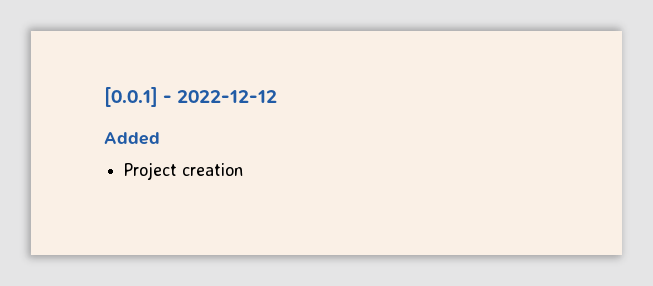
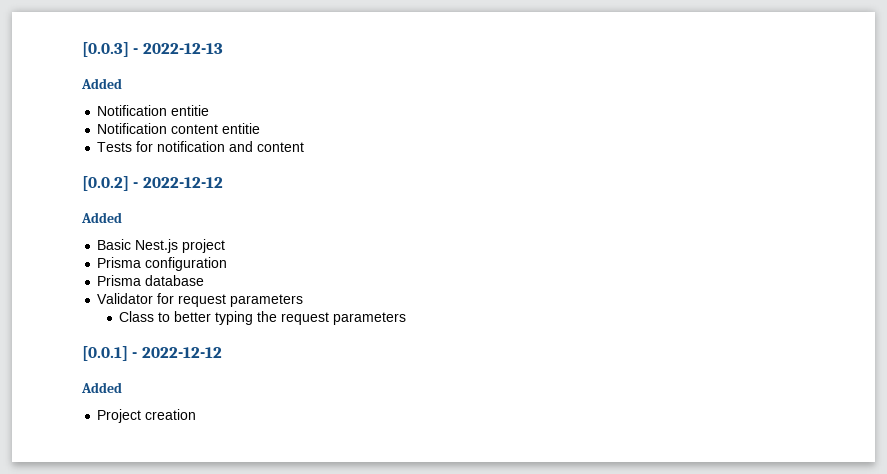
(104, 97) none -> [82,42,223,57] [81,78,122,89] [97,105,210,116] [97,123,261,134] [97,141,305,152] [82,176,223,191] [81,212,122,223] [97,239,226,253] [97,257,228,271] [97,275,205,286] [97,293,304,307] [119,311,407,325] [0.0.3] - 2022-12-13 // Added // Notification entitie // Notification content entitie // Tests for notification and content // [0.0.2] - 2022-12-12 // Added // Basic Nest.js project // Prisma configuration // Prisma database // Validator for request parameters // Class to better typing the request parameters //

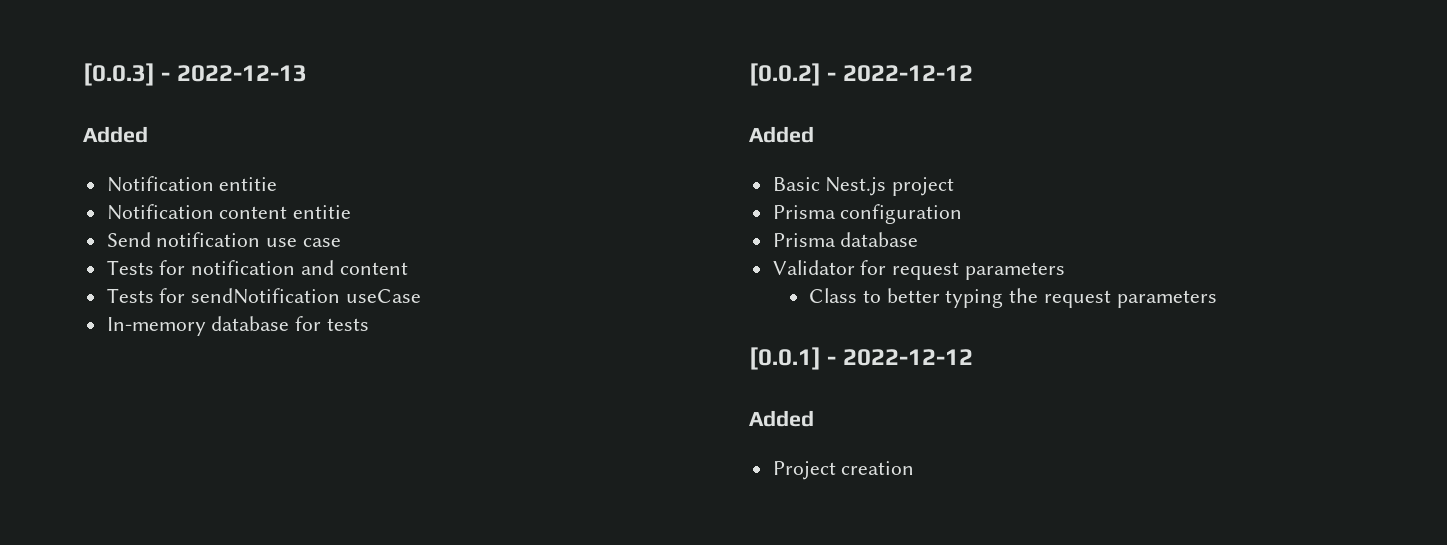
(261, 128) none -> [106,232,342,247] // Send notification use case
(305, 147) none -> [106,288,422,304] [106,316,370,336] // Tests for sendNotification useCase // In-memory database for tests

